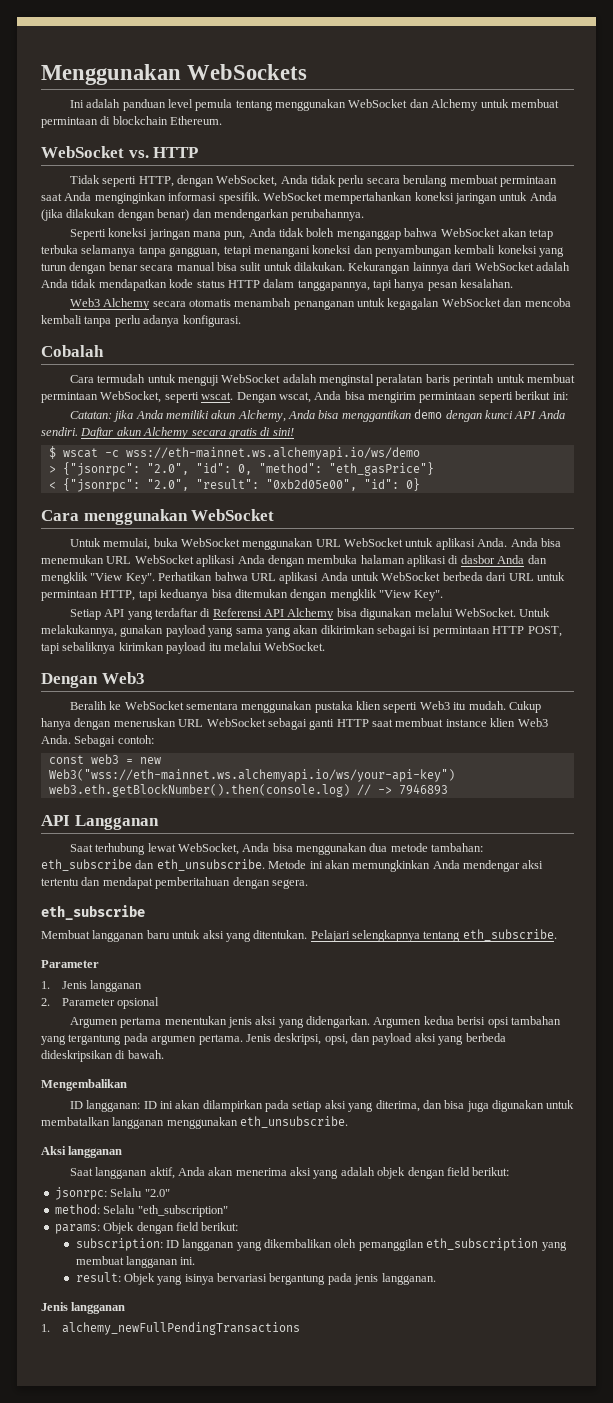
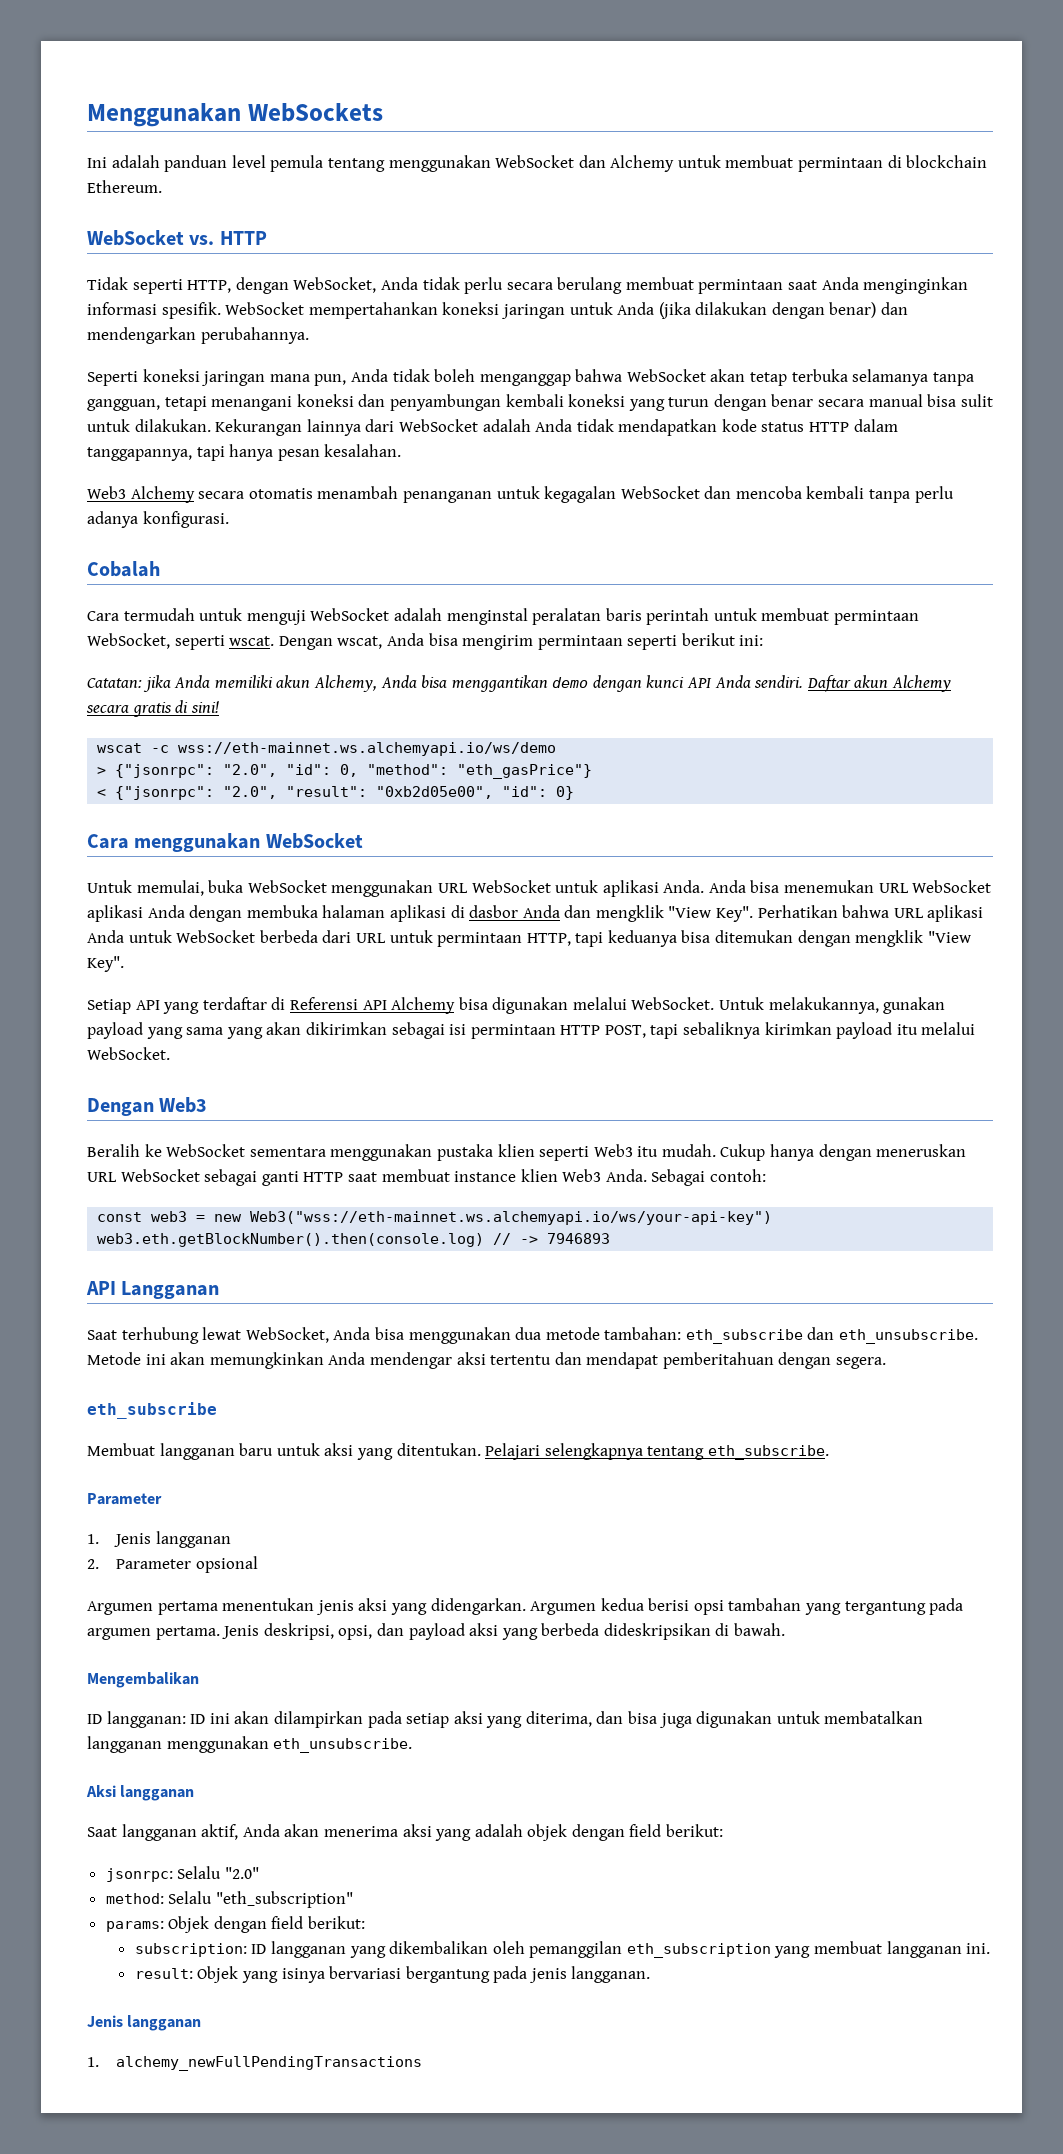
[48,446,56,459] $ -> (219, 707) none

